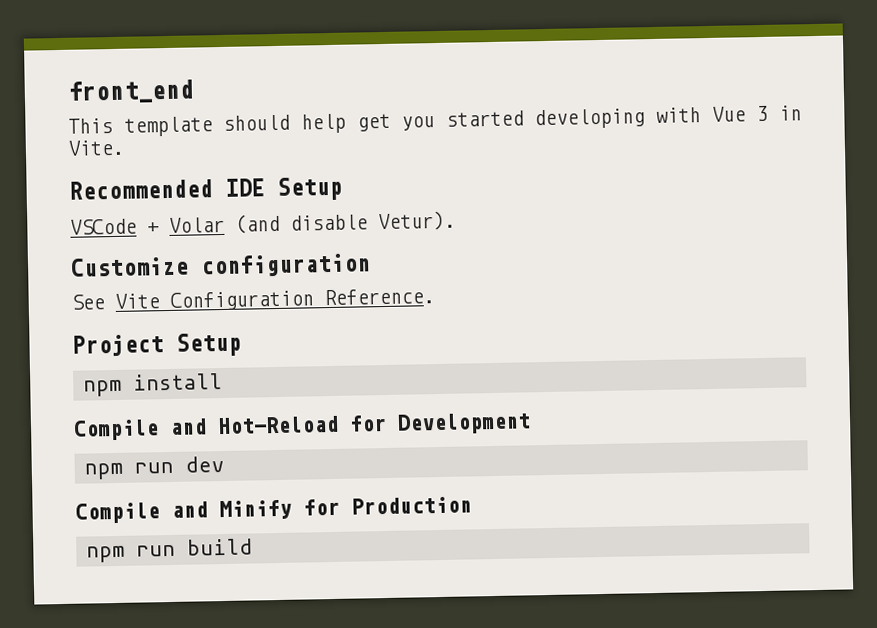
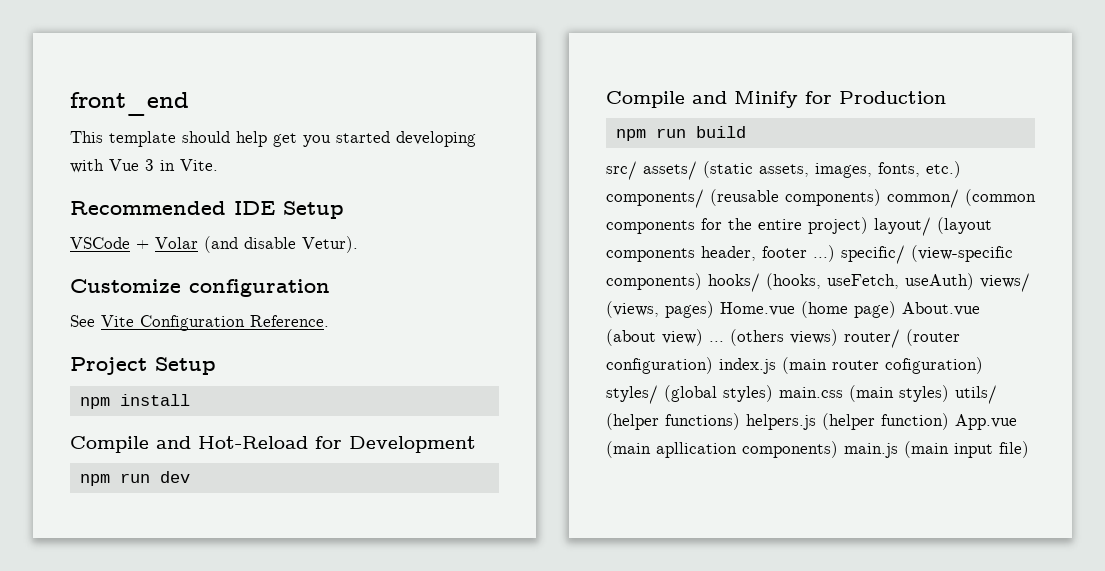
(253, 547) none -> [606,161,961,180] [606,189,1036,208] [606,217,992,236] [606,245,1013,264] [606,273,1030,292] [606,301,980,318] [606,329,960,348] [606,357,983,374] [606,385,997,404] [606,413,1017,430] [606,441,1029,458] // src/ assets/ (static assets, images, fonts, etc.) components/ (reusable components) common/ (common components for the entire project) layout/ (layout components header, footer ...) specific/ (view-specific components) hooks/ (hooks, useFetch, useAuth) views/ (views, pages) Home.vue (home page) About.vue (about view) ... (others views) router/ (router configuration) index.js (main router cofiguration) styles/ (global styles) main.css (main styles) utils/ (helper functions) helpers.js (helper function) App.vue (main apllication components) main.js (main input file)

